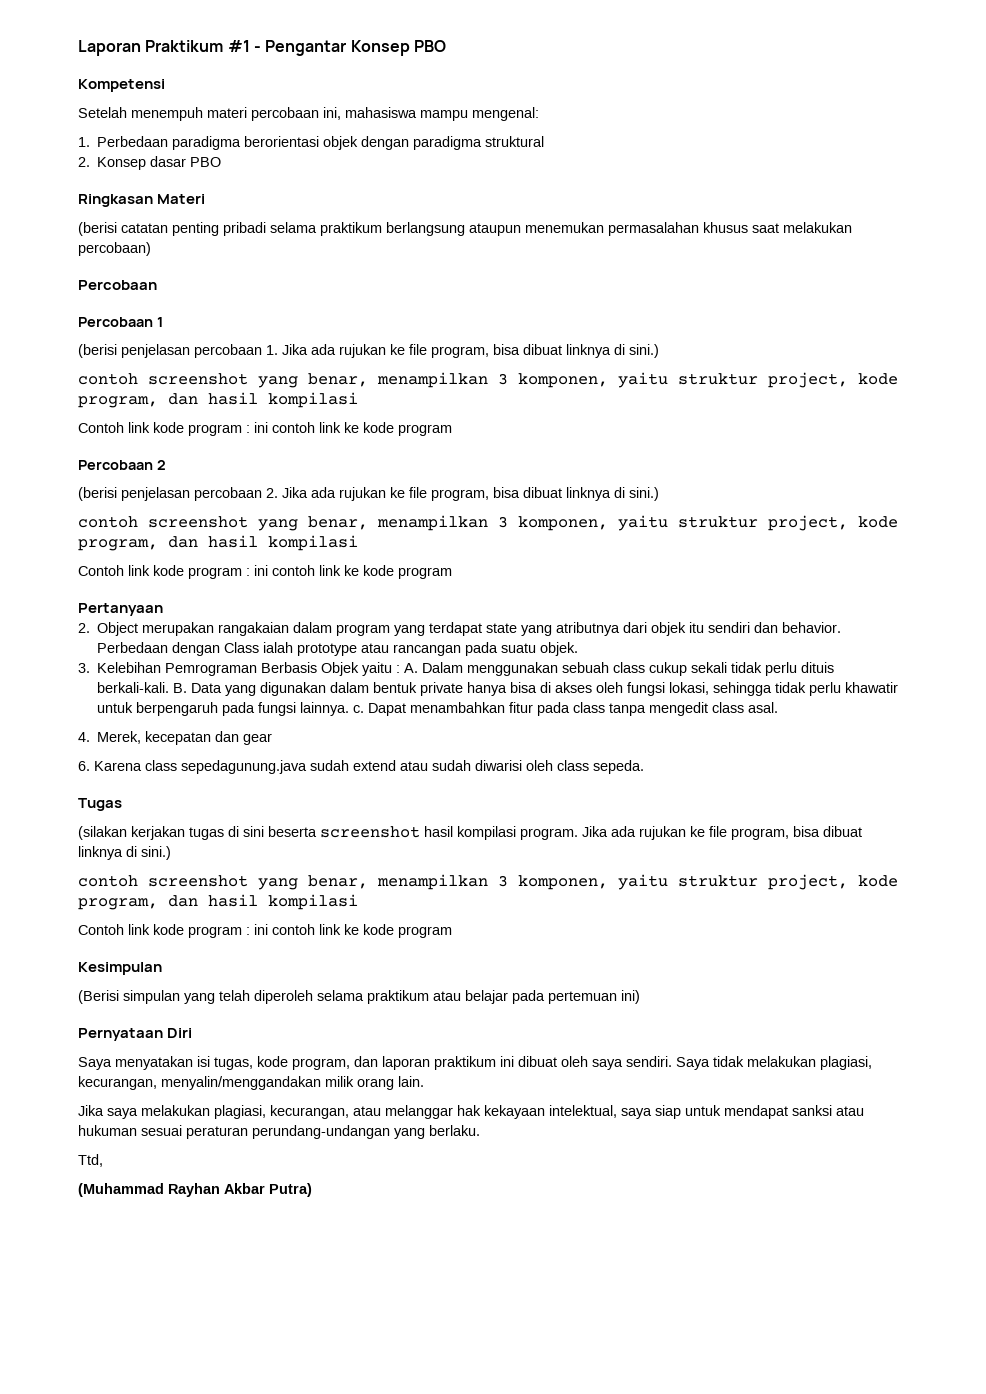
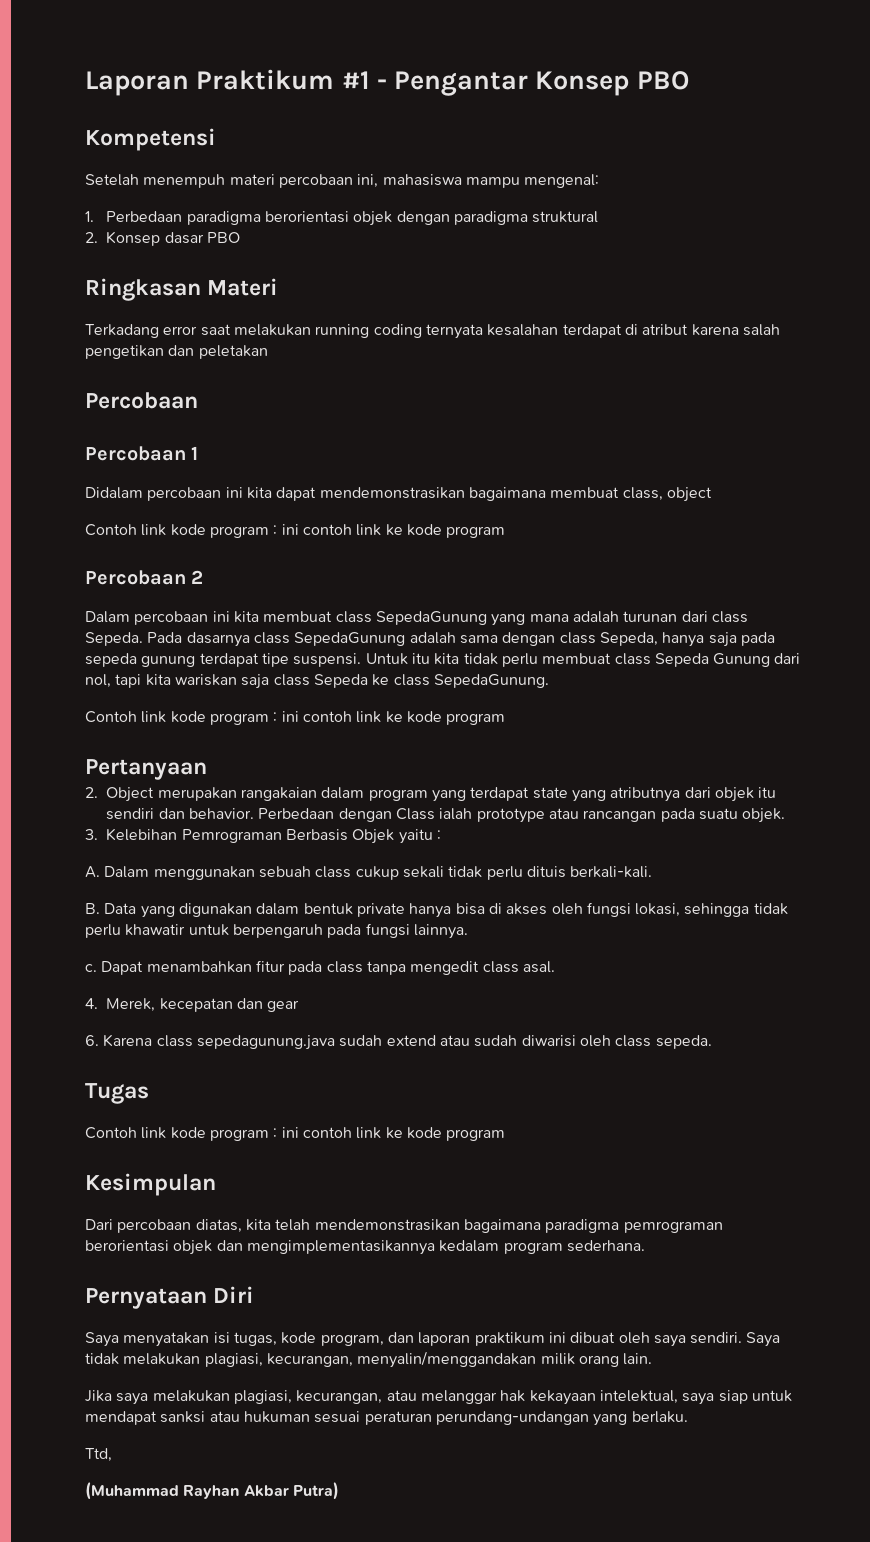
[78,222,852,236] [78,242,151,256] [78,280,157,290] [78,317,163,327] [78,344,659,358] [78,372,898,388] [78,392,358,408] (berisi catatan penting pribadi selama praktikum berlangsung ataupun menemukan permasalahan khusus saat melakukan percobaan) // Percobaan // Percobaan 1 // (berisi penjelasan percobaan 1. Jika ada rujukan ke file program, bisa dibuat linknya di sini.) // contoh screenshot yang benar, menampilkan 3 komponen, yaitu struktur project, kode program, dan hasil kompilasi -> [85,324,780,339] [85,345,268,359] [85,392,198,409] [85,446,199,461] [85,487,712,502] Terkadang error saat melakukan running coding ternyata kesalahan terdapat di atribut karena salah pengetikan dan peletakan // Percobaan // Percobaan 1 // Didalam percobaan ini kita dapat mendemonstrasikan bagaimana membuat class, object
[78,487,659,501] [78,515,898,531] [78,535,358,551] (berisi penjelasan percobaan 2. Jika ada rujukan ke file program, bisa dibuat linknya di sini.) // contoh screenshot yang benar, menampilkan 3 komponen, yaitu struktur project, kode program, dan hasil kompilasi -> [85,611,748,626] [85,632,775,647] [85,653,801,667] [85,674,549,689] Dalam percobaan ini kita membuat class SepedaGunung yang mana adalah turunan dari class Sepeda. Pada dasarnya class SepedaGunung adalah sama dengan class Sepeda, hanya saja pada sepeda gunung terdapat tipe suspensi. Untuk itu kita tidak perlu membuat class Sepeda Gunung dari nol, tapi kita wariskan saja class Sepeda ke class SepedaGunung.
(401, 669) none -> (441, 835) //
(170, 687) none -> (653, 872) //
(350, 709) none -> (468, 931) //
[78,826,862,840] [78,846,171,860] [78,874,898,890] [78,894,358,910] // (silakan kerjakan tugas di sini beserta screenshot hasil kompilasi program. Jika ada rujukan ke file program, bisa dibuat linknya di sini.) // contoh screenshot yang benar, menampilkan 3 komponen, yaitu struktur project, kode program, dan hasil kompilasi -> (149, 1093) none
[78,990,640,1004] (Berisi simpulan yang telah diperoleh selama praktikum atau belajar pada pertemuan ini) -> [85,1219,723,1233] [85,1240,645,1255] Dari percobaan diatas, kita telah mendemonstrasikan bagaimana paradigma pemrograman berorientasi objek dan mengimplementasikannya kedalam program sederhana.

